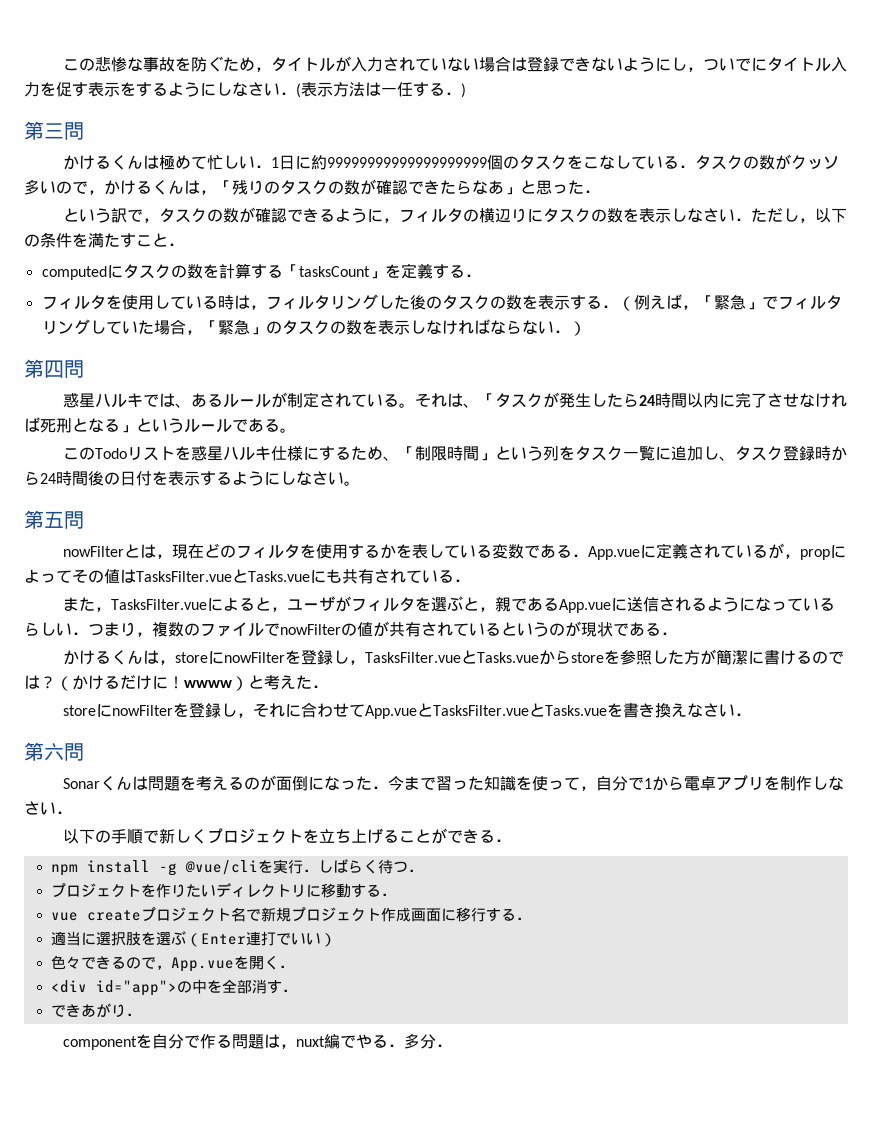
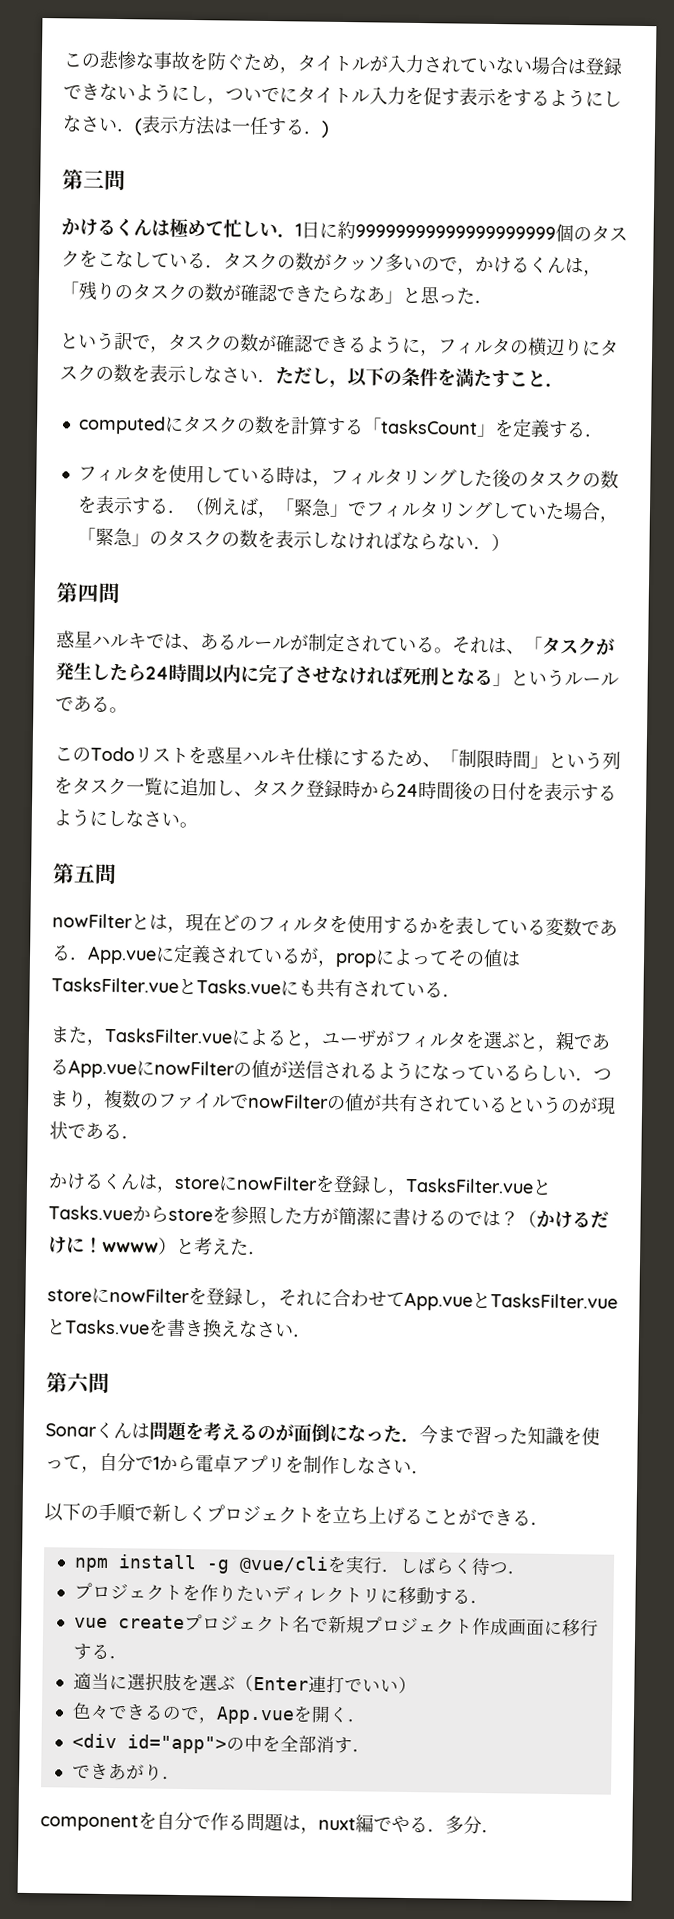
(627, 604) none -> [154,1059,288,1079] nowFilterの値が

